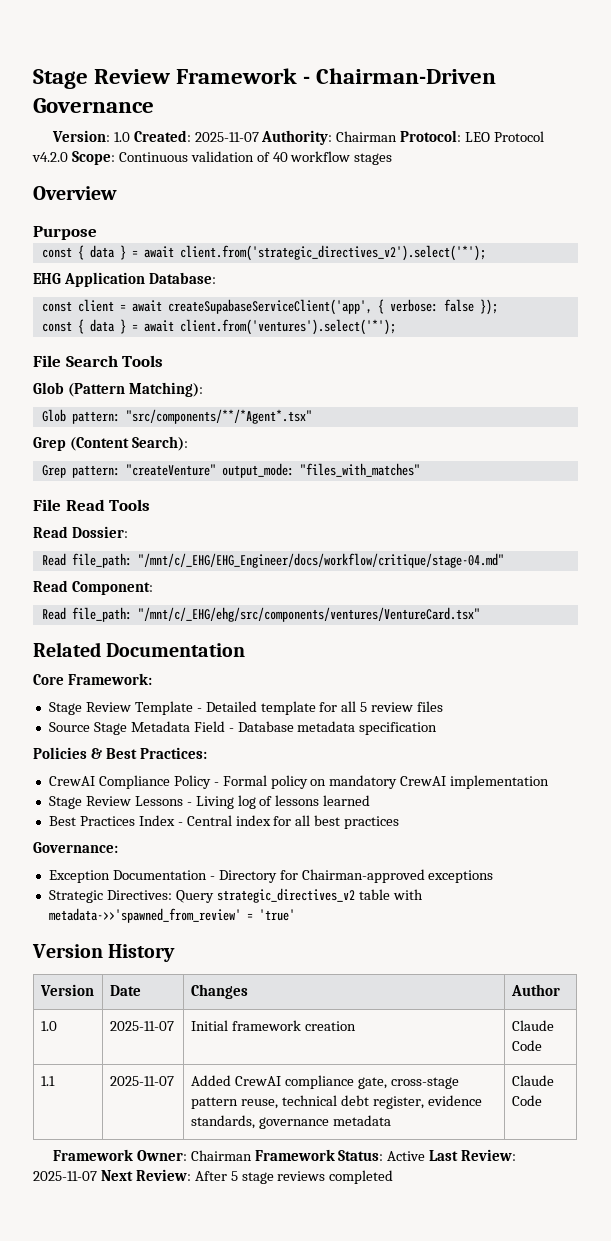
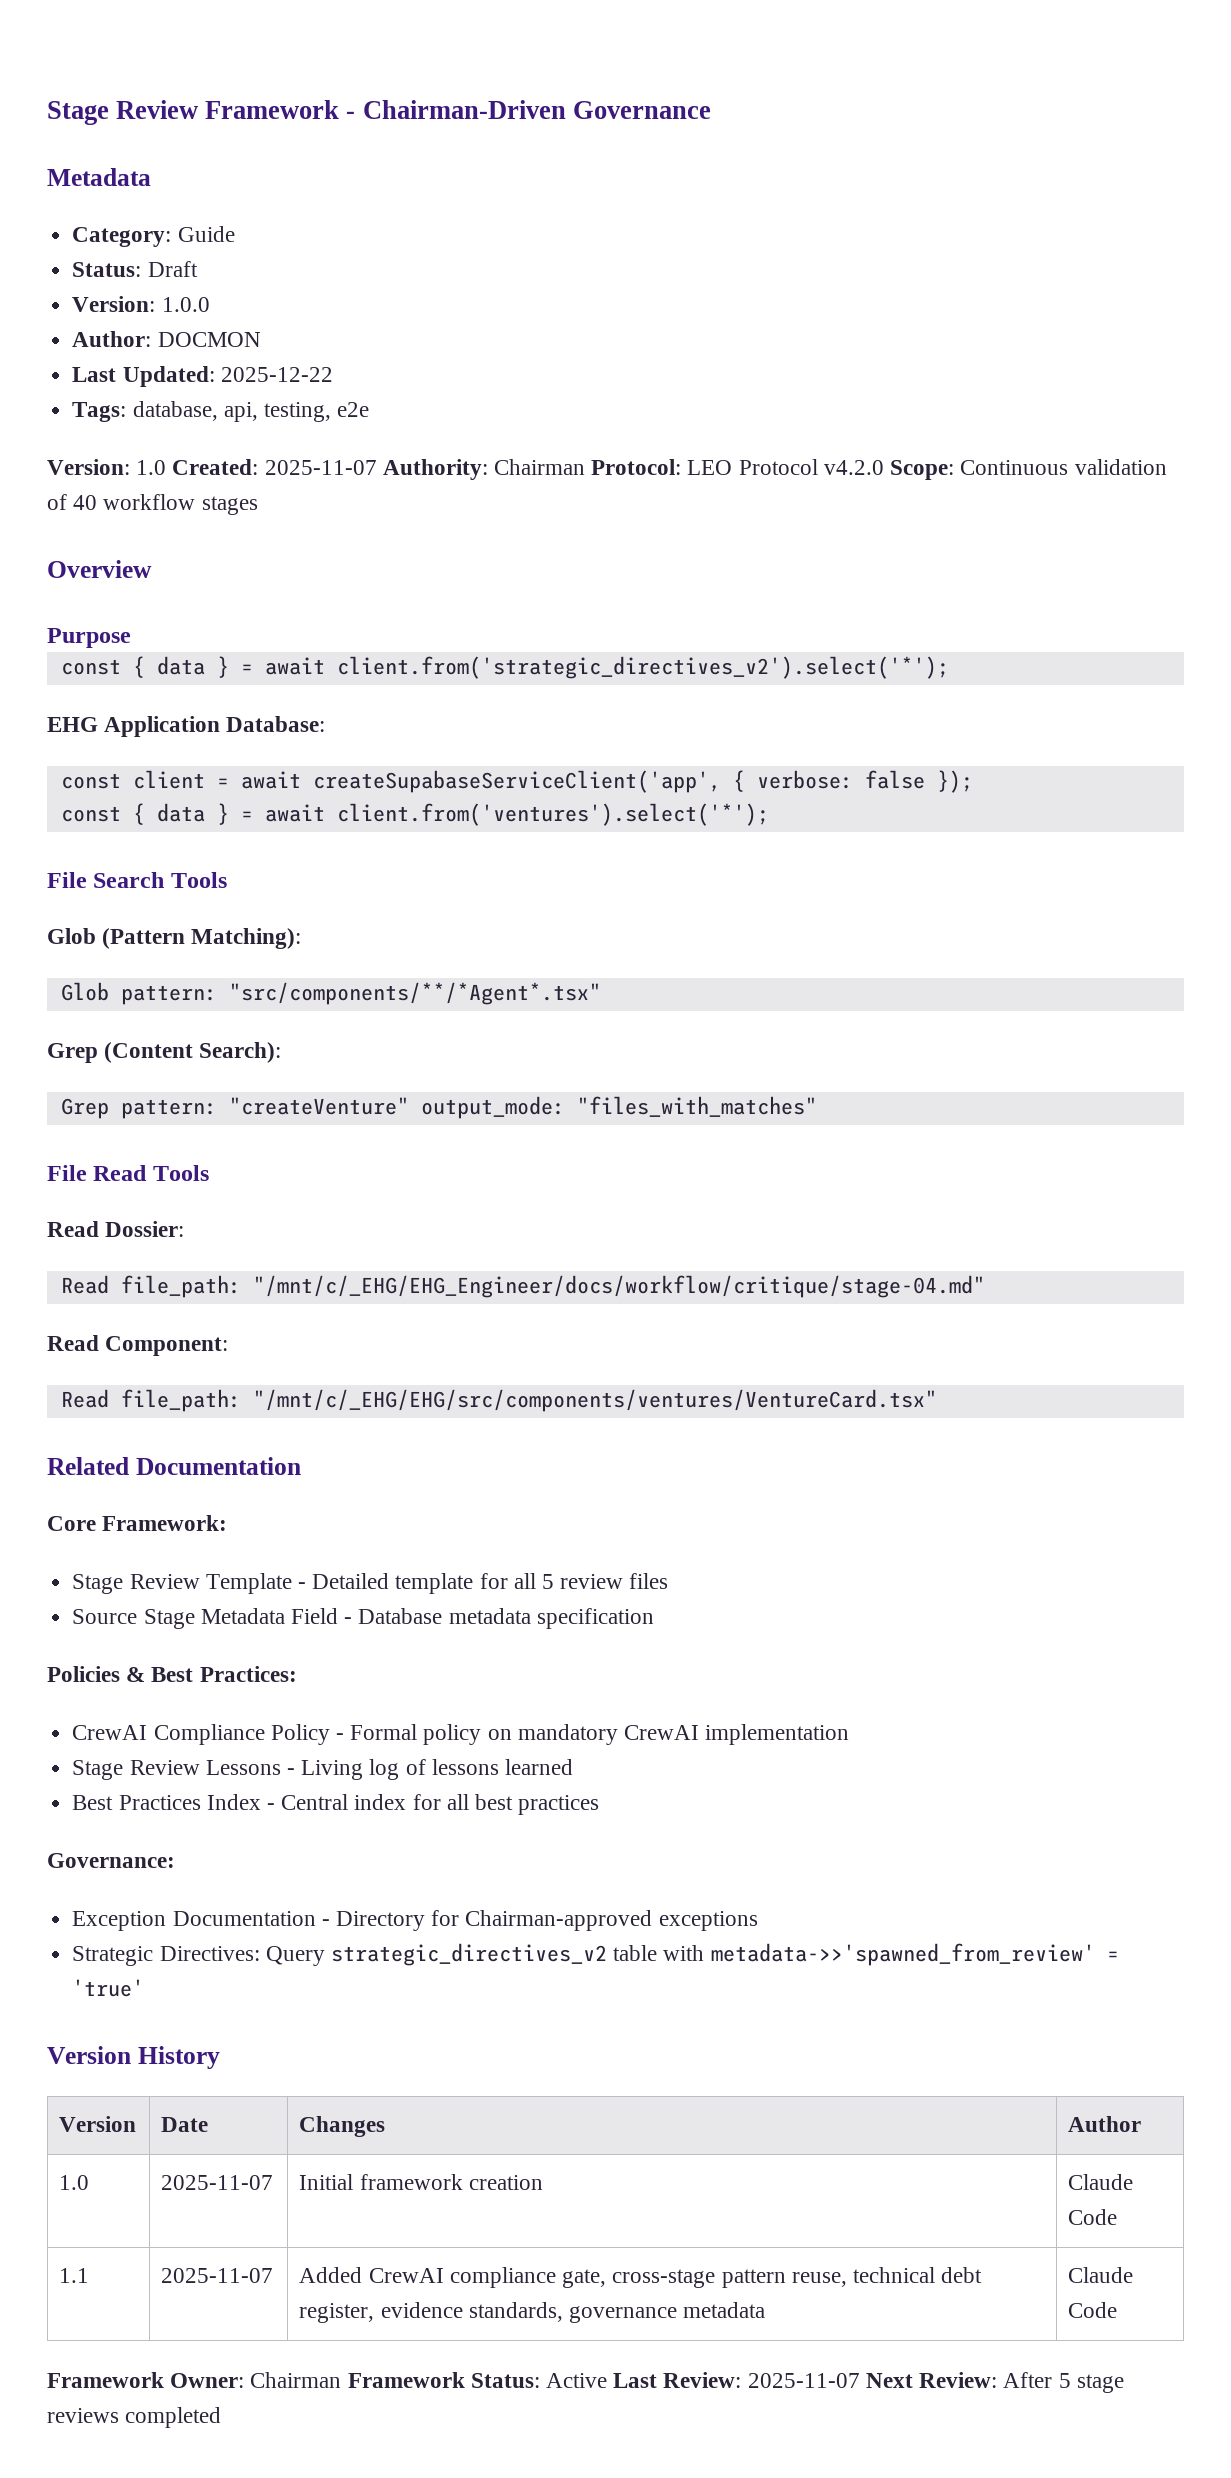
(154, 105) none -> [47,168,151,186] [72,226,235,247] [72,261,198,277] [72,296,210,312] [72,331,261,347] [72,366,333,387] [72,401,370,422] // Metadata // Category: Guide // Status: Draft // Version: 1.0.0 // Author: DOCMON // Last Updated: 2025-12-22 // Tags: database, api, testing, e2e
[137,607,480,622] "/mnt/c/_EHG/ehg/src/components/ventures/VentureCard.tsx" -> [252,1389,937,1412] "/mnt/c/_EHG/EHG/src/components/ventures/VentureCard.tsx"

